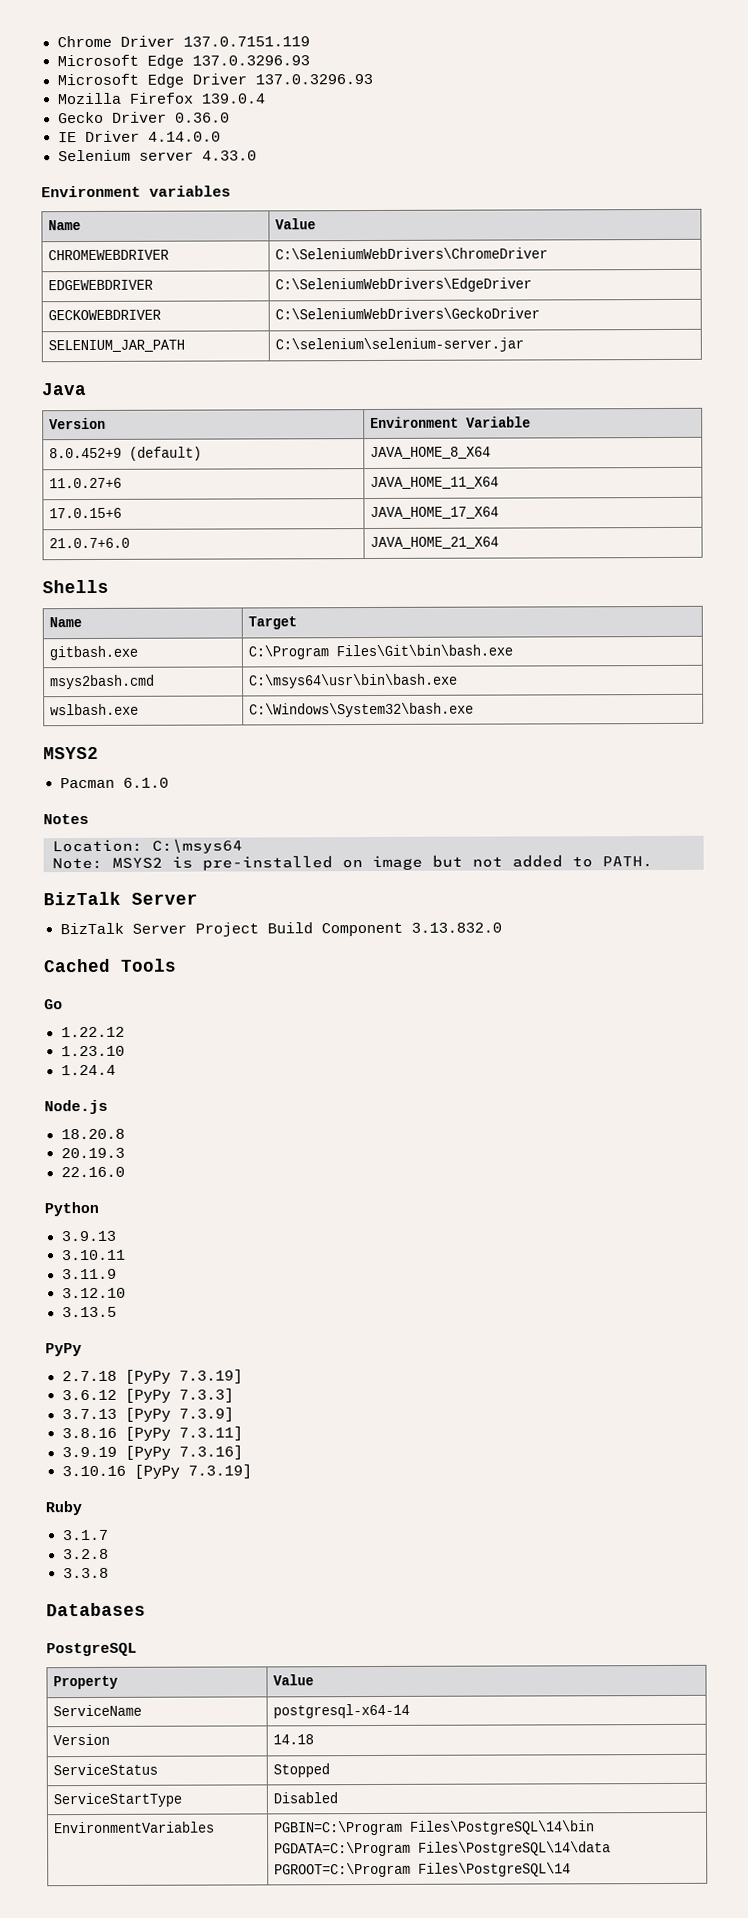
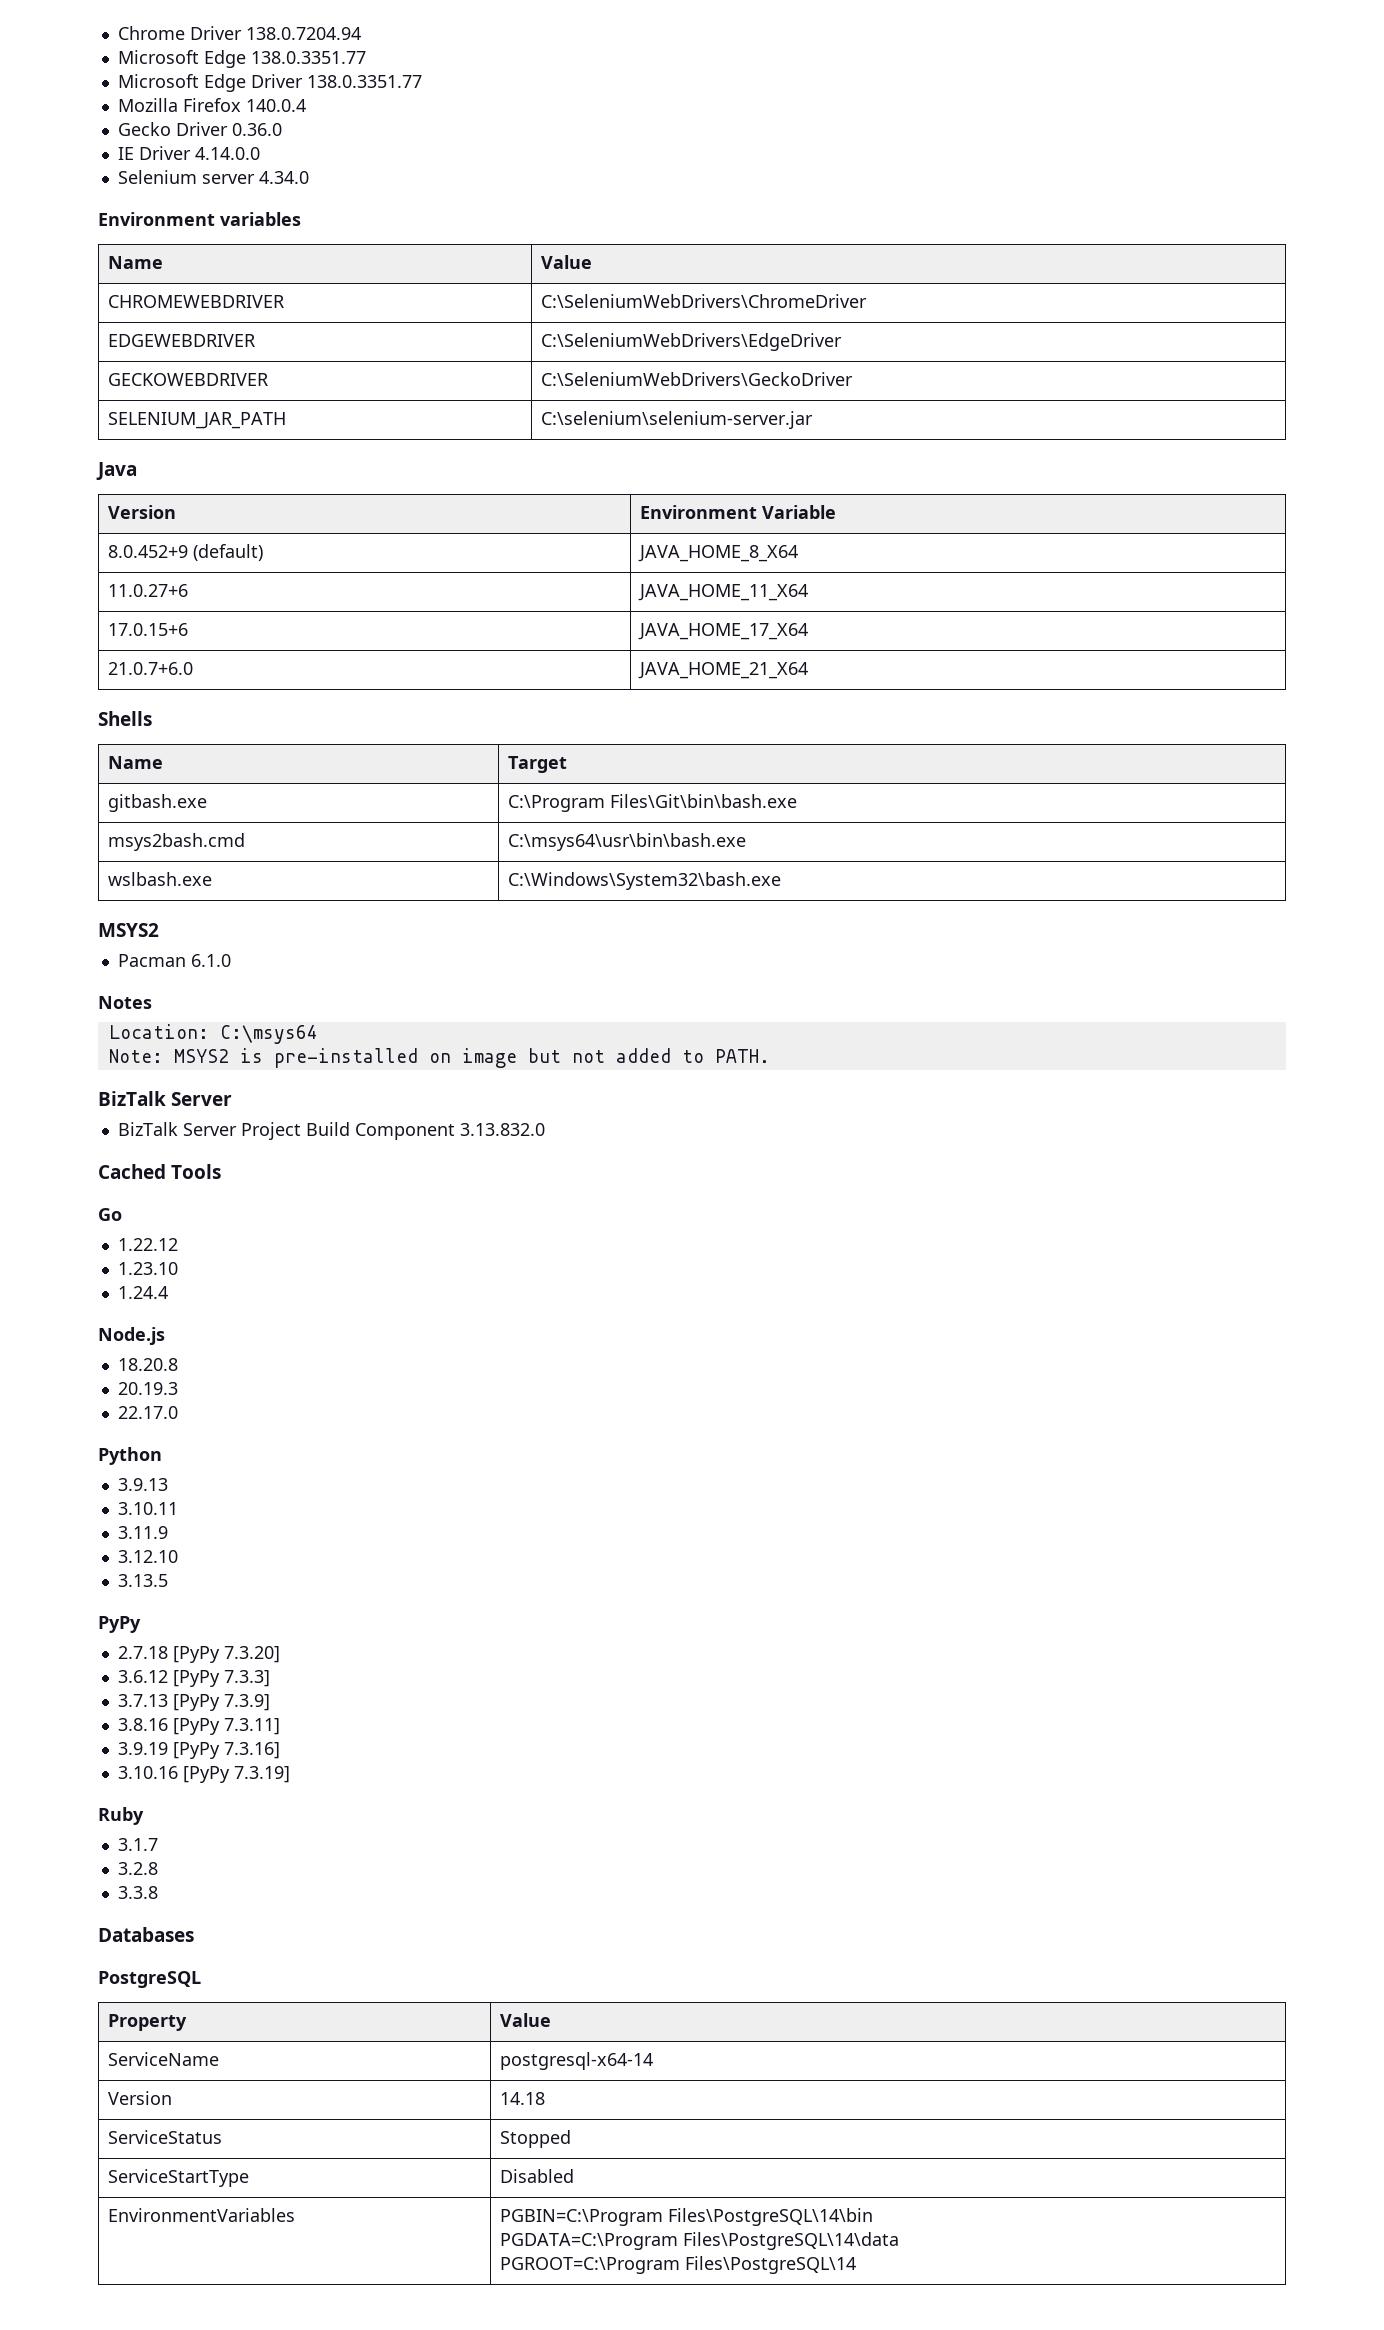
[182,36,310,47] [56,54,310,69] 137.0.7151.119 // Microsoft Edge 137.0.3296.93 -> [245,27,361,40] [117,50,366,68] 138.0.7204.94 // Microsoft Edge 138.0.3351.77
[254,73,373,85] 137.0.3296.93 -> [306,75,422,88] 138.0.3351.77
[200,93,266,104] 139.0.4 -> [245,99,306,112] 140.0.4
[201,150,257,161] 4.33.0 -> [258,171,309,184] 4.34.0
[60,1166,125,1178] 22.16.0 -> [117,1406,178,1419] 22.17.0
[178,1369,243,1384] 7.3.19] -> [223,1646,280,1663] 7.3.20]

